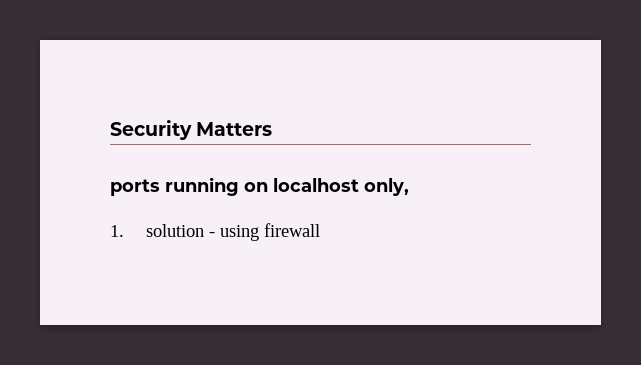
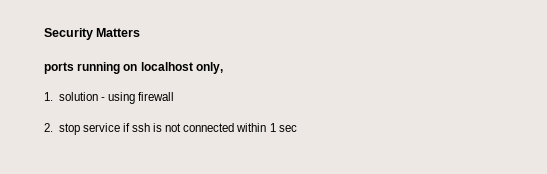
(320, 230) none -> [44,123,297,135] // 2. stop service if ssh is not connected within 1 sec

